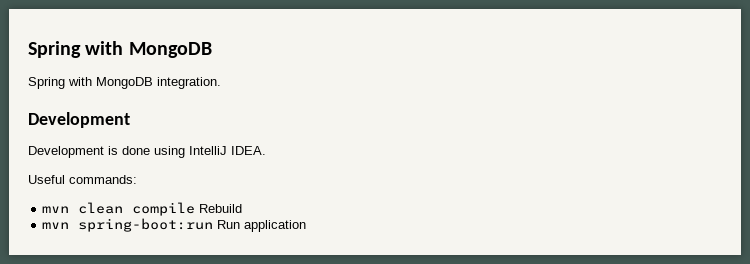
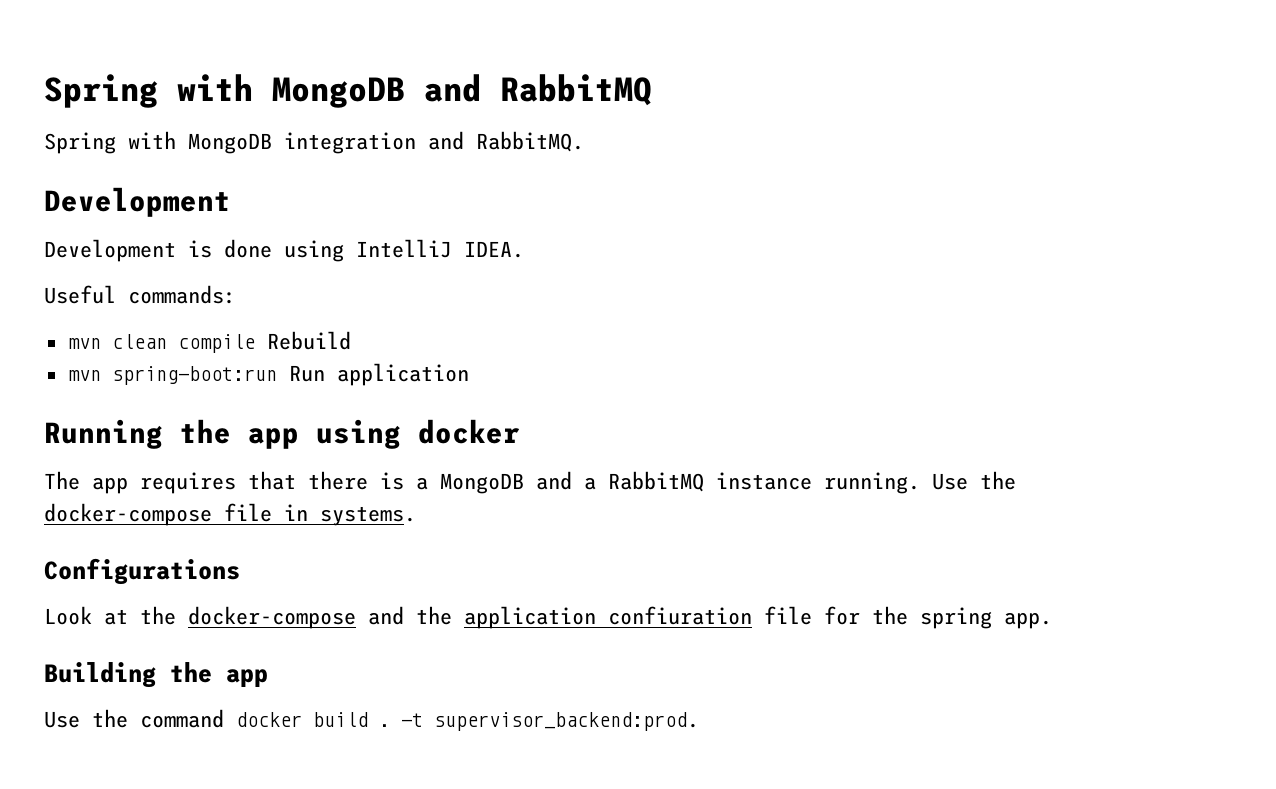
[28,41,212,58] [28,77,221,89] Spring with MongoDB // Spring with MongoDB integration. -> [44,74,652,108] [44,131,584,154] Spring with MongoDB and RabbitMQ // Spring with MongoDB integration and RabbitMQ.
(307, 226) none -> [44,419,520,449] [44,471,1016,494] [44,503,416,526] [44,558,240,585] [44,606,1052,629] [44,662,268,688] [44,709,699,731] // Running the app using docker // The app requires that there is a MongoDB and a RabbitMQ instance running. Use the docker-compose file in systems. // Configurations // Look at the docker-compose and the application confiuration file for the spring app. // Building the app // Use the command docker build . -t supervisor_backend:prod.

